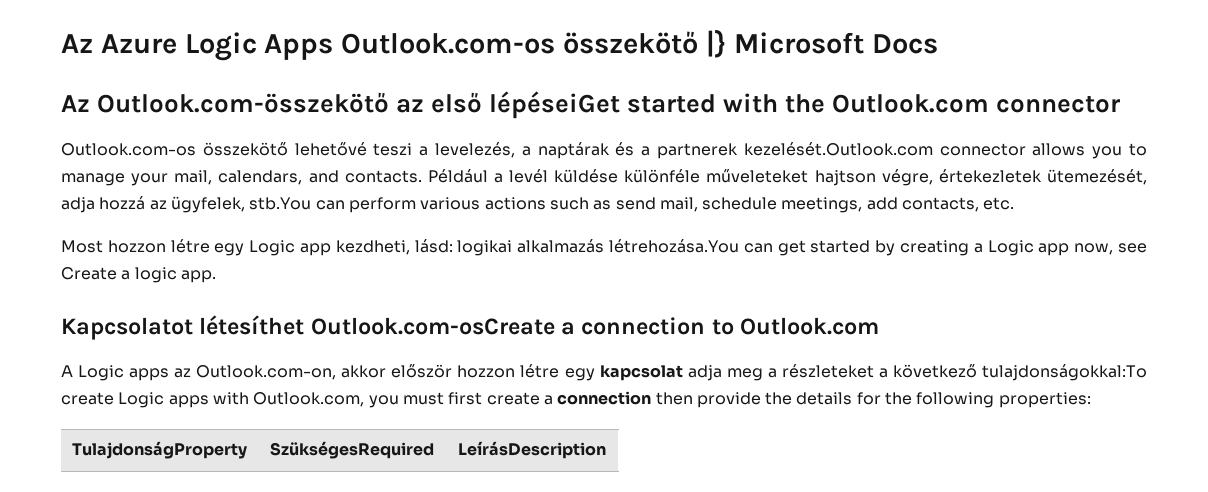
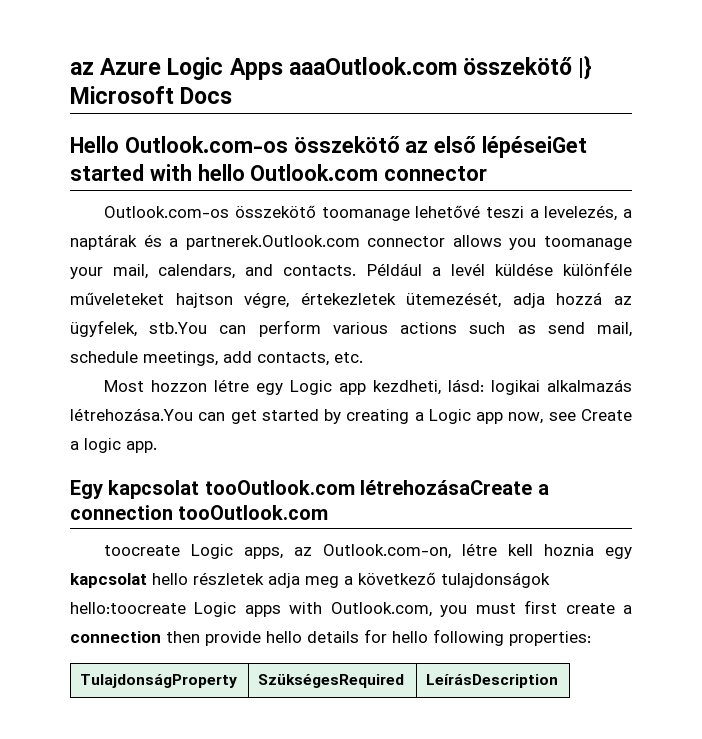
[61,34,93,53] Az -> [70,62,94,75] az
[341,33,556,54] Outlook.com-os -> [288,57,457,75] aaaOutlook.com
[61,92,390,113] Az Outlook.com-összekötő -> [70,136,400,153] Hello Outlook.com-os összekötő
[785,94,826,113] the -> [197,164,245,181] hello
(288, 149) none -> [321,207,410,221] toomanage
[657,142,933,159] partnerek kezelését.Outlook.com -> [185,235,360,250] partnerek.Outlook.com
[1128,143,1147,156] [61,173,125,186] to manage -> [544,236,632,250] toomanage
[61,315,880,340] [61,364,1147,381] [61,392,114,405] Kapcsolatot létesíthet Outlook.com-osCreate a connection to Outlook.com // A Logic apps az Outlook.com-on, akkor először hozzon létre egy kapcsolat adja meg a részleteket a következő tulajdonságokkal:To create -> [70,480,549,499] [70,505,329,520] [104,543,632,559] [70,572,550,588] [70,602,186,614] Egy kapcsolat tooOutlook.com létrehozásaCreate a connection tooOutlook.com // toocreate Logic apps, az Outlook.com-on, létre kell hoznia egy kapcsolat hello részletek adja meg a következő tulajdonságok hello:toocreate
[765,392,793,405] the -> [266,631,302,643] hello
[885,392,913,405] the -> [392,631,428,643] hello

